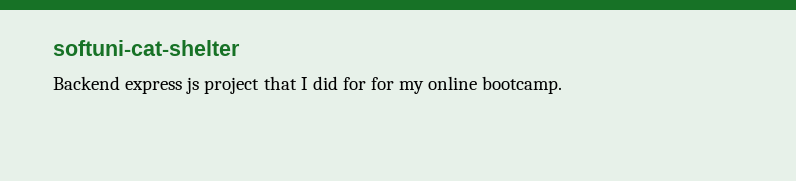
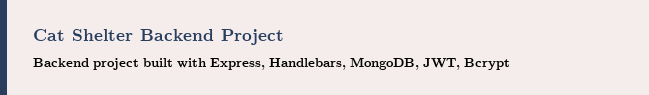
[53,40,240,56] [53,76,563,94] softuni-cat-shelter // Backend express js project that I did for for my online bootcamp. -> [33,29,284,45] [33,57,510,70] Cat Shelter Backend Project // Backend project built with Express, Handlebars, MongoDB, JWT, Bcrypt

